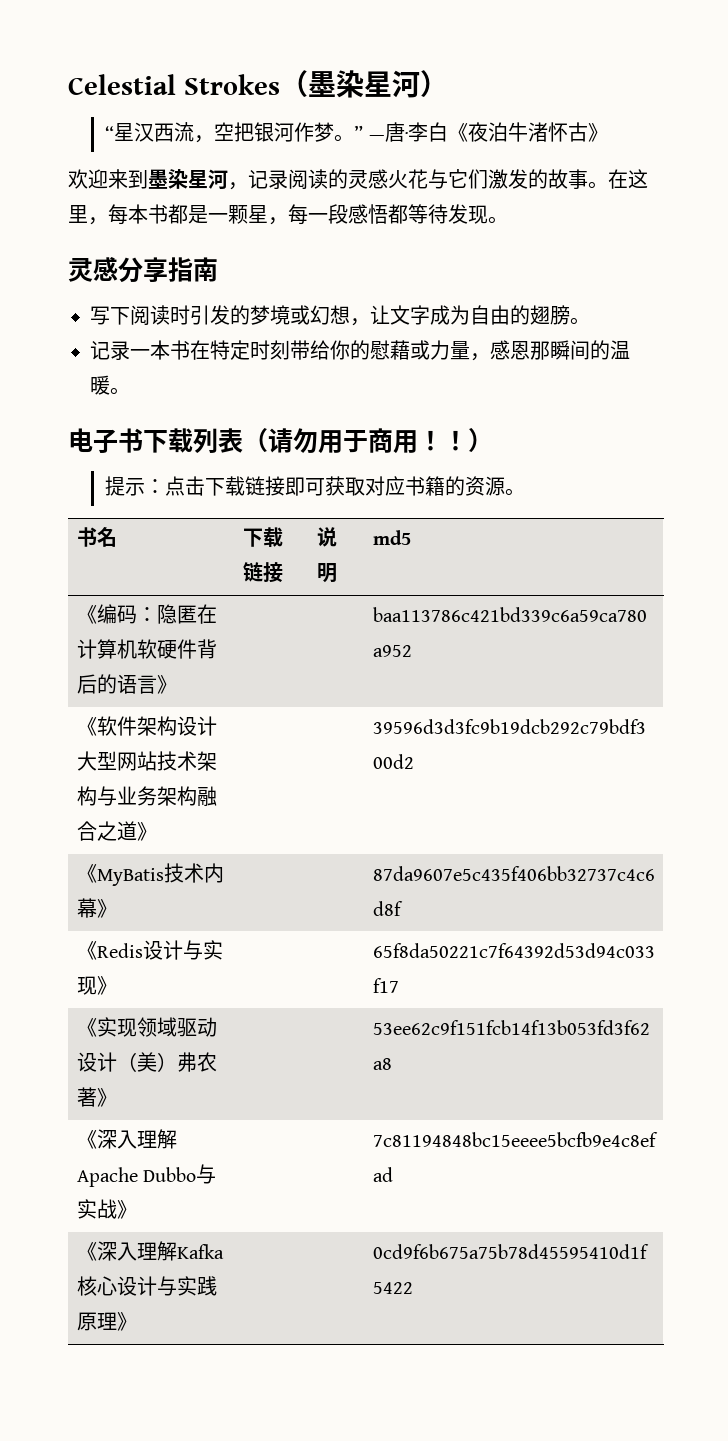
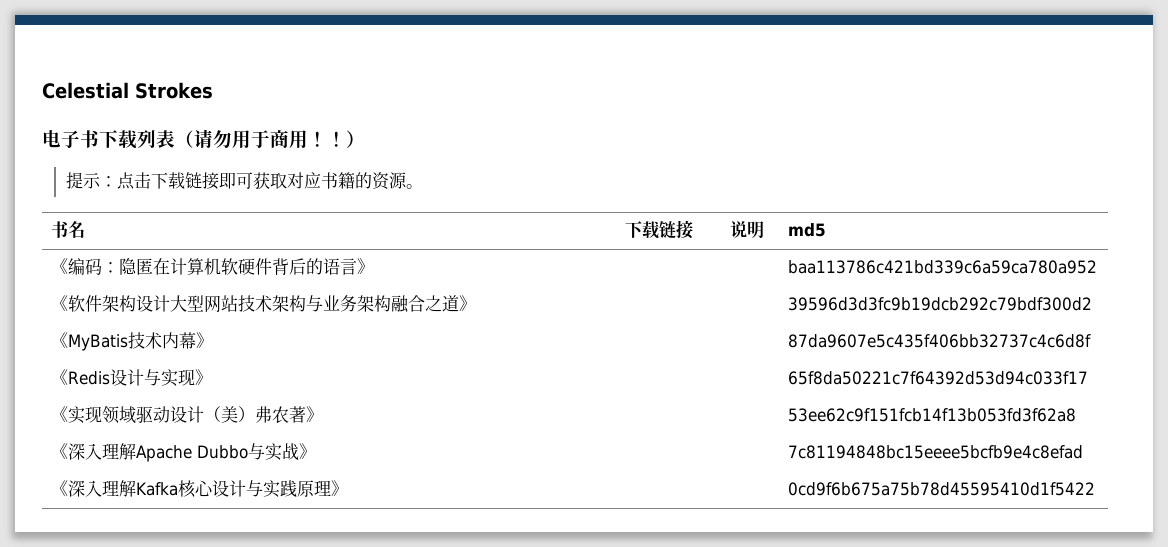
[279,70,448,98] [105,122,608,143] [68,169,648,190] [68,204,508,225] [68,257,218,283] [90,305,590,326] [90,340,630,361] [90,375,130,395] （墨染星河） // “星汉西流，空把银河作梦。” —唐·李白《夜泊牛渚怀古》 // 欢迎来到墨染星河，记录阅读的灵感火花与它们激发的故事。在这里，每本书都是一颗星，每一段感悟都等待发现。 // 灵感分享指南 // 写下阅读时引发的梦境或幻想，让文字成为自由的翅膀。 // 记录一本书在特定时刻带给你的慰藉或力量，感恩那瞬间的温暖。 -> (213, 90) none

